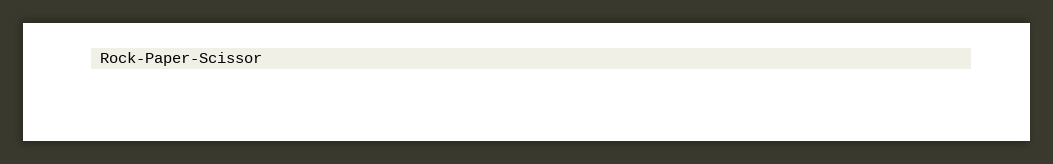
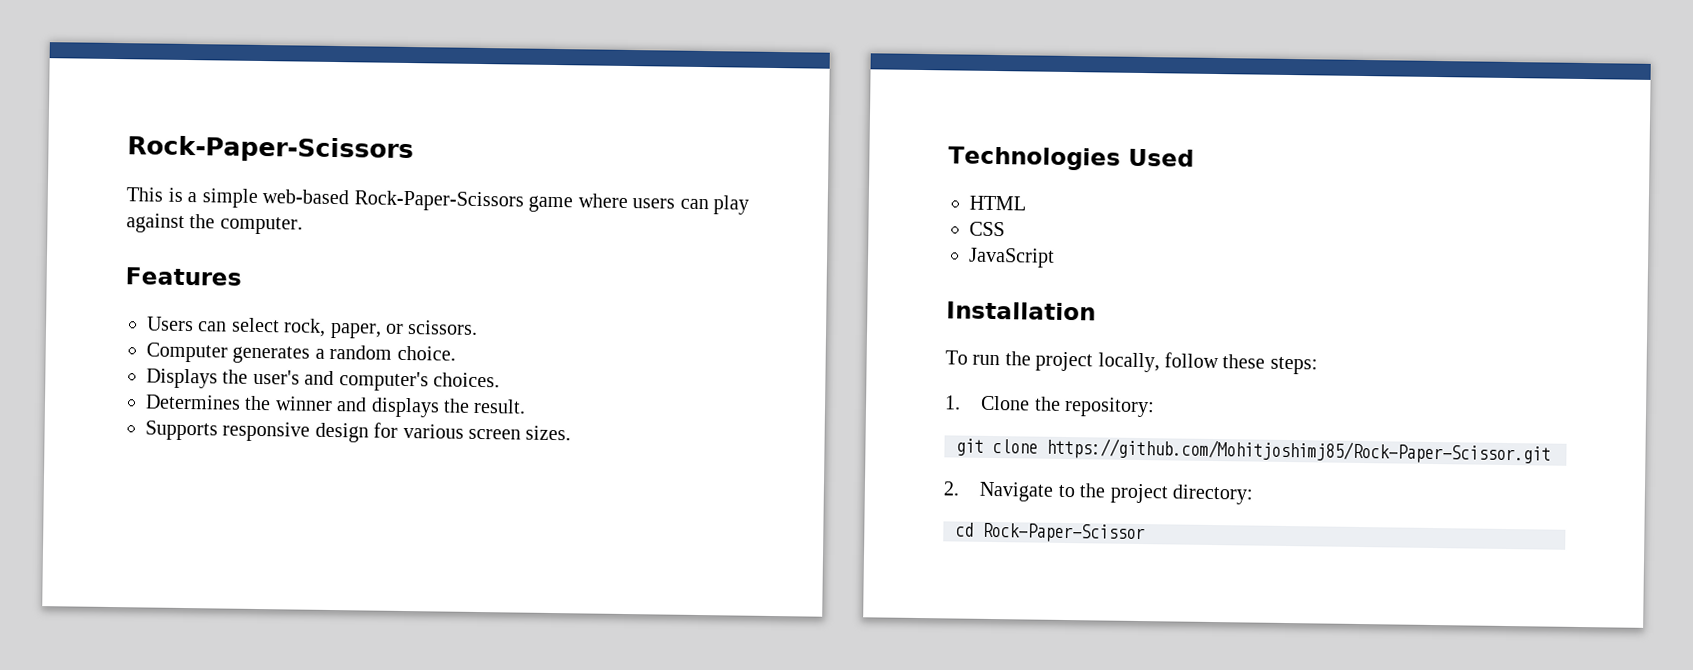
(100, 59) none -> [127,135,414,164] [126,187,749,215] [126,213,303,235] [125,267,242,286] [146,316,479,339] [146,342,456,364] [146,368,500,392] [145,394,527,418] [145,420,572,443] [948,146,1194,171] [969,195,1026,211] [969,221,1005,237] [968,247,1055,268] [946,301,1096,321] [945,350,1318,375] [944,395,1156,418] [956,437,1551,465] [943,481,1253,505] [955,522,974,537] Rock-Paper-Scissors // This is a simple web-based Rock-Paper-Scissors game where users can play against the computer. // Features // Users can select rock, paper, or scissors. // Computer generates a random choice. // Displays the user's and computer's choices. // Determines the winner and displays the result. // Supports responsive design for various screen sizes. // Technologies Used // HTML // CSS // JavaScript // Installation // To run the project locally, follow these steps: // 1. Clone the repository: // git clone https://github.com/Mohitjoshimj85/Rock-Paper-Scissor.git // 2. Navigate to the project directory: // cd

